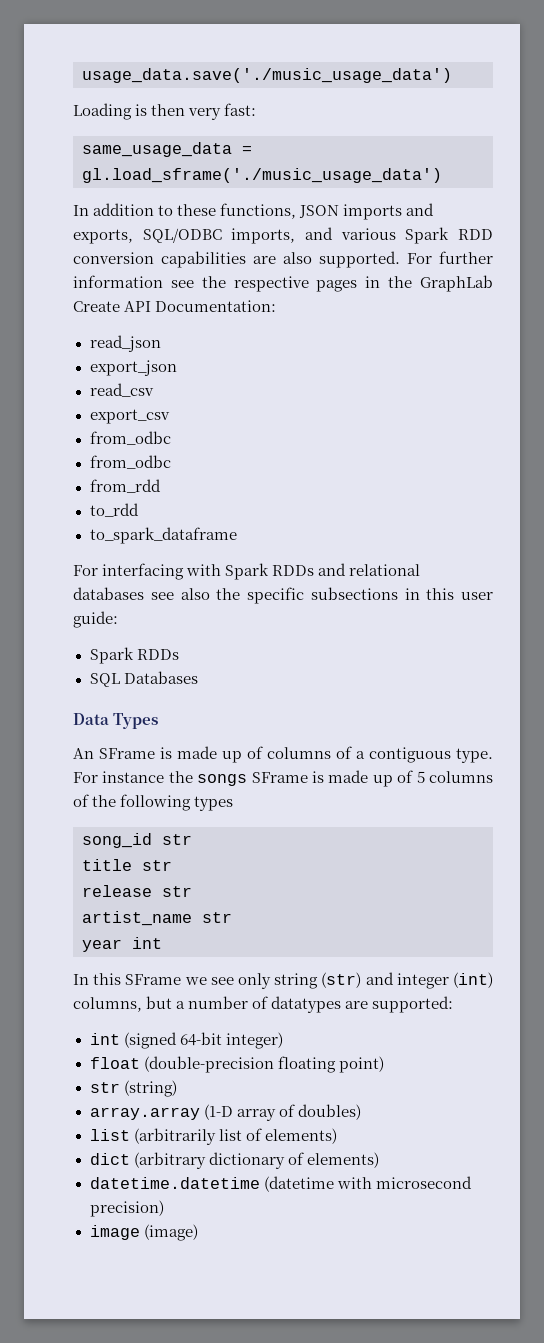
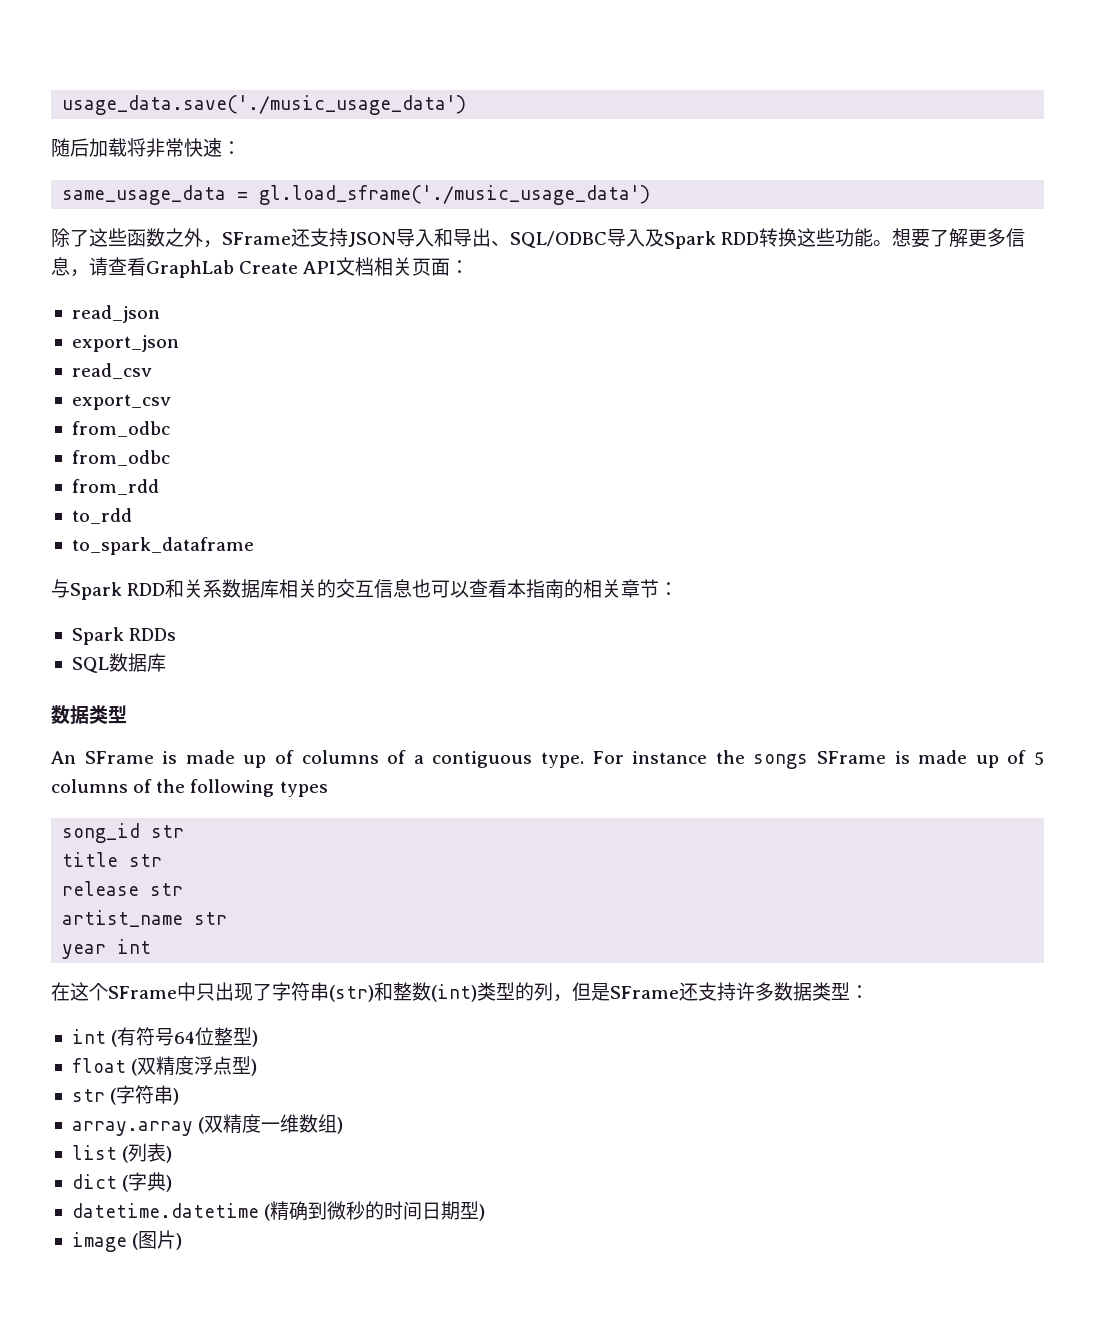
[73,103,257,120] [82,142,252,157] [82,168,442,183] [73,203,435,220] [73,227,494,244] [73,251,493,268] [73,275,493,292] [73,300,277,312] Loading is then very fast: // same_usage_data = gl.load_sframe('./music_usage_data') // In addition to these functions, JSON imports and exports, SQL/ODBC imports, and various Spark RDD conversion capabilities are also supported. For further information see the respective pages in the GraphLab Create API Documentation: -> [51,138,241,157] [62,185,651,205] [51,228,1026,249] [51,257,470,278] 随后加载将非常快速： // same_usage_data = gl.load_sframe('./music_usage_data') // 除了这些函数之外，SFrame还支持JSON导入和导出、SQL/ODBC导入及Spark RDD转换这些功能。想要了解更多信息，请查看GraphLab Create API文档相关页面：
[73,563,421,580] [73,587,493,604] [73,611,118,628] For interfacing with Spark RDDs and relational databases see also the specific subsections in this user guide: -> [51,579,679,600] 与Spark RDD和关系数据库相关的交互信息也可以查看本指南的相关章节：
[123,671,198,684] [73,713,159,729] Databases // Data Types -> [108,653,166,672] [51,705,127,724] 数据库 // 数据类型
[73,972,493,989] [73,996,454,1013] [89,1032,283,1049] [89,1056,384,1073] [89,1080,177,1097] [89,1104,361,1121] [89,1128,337,1145] [89,1152,379,1169] [89,1176,472,1192] [89,1200,164,1217] [89,1224,198,1241] In this SFrame we see only string (str) and integer (int) columns, but a number of datatypes are supported: // int (signed 64-bit integer) // float (double-precision floating point) // str (string) // array.array (1-D array of doubles) // list (arbitrarily list of elements) // dict (arbitrary dictionary of elements) // datetime.datetime (datetime with microsecond precision) // image (image) -> [51,982,869,1002] [71,1027,259,1047] [71,1056,258,1076] [71,1085,180,1105] [71,1114,344,1136] [71,1143,173,1163] [71,1172,173,1192] [71,1201,486,1221] [71,1230,183,1252] 在这个SFrame中只出现了字符串(str)和整数(int)类型的列，但是SFrame还支持许多数据类型： // int (有符号64位整型) // float (双精度浮点型) // str (字符串) // array.array (双精度一维数组) // list (列表) // dict (字典) // datetime.datetime (精确到微秒的时间日期型) // image (图片)

